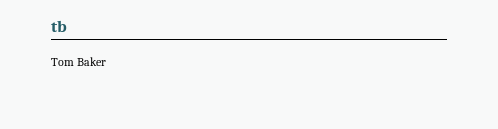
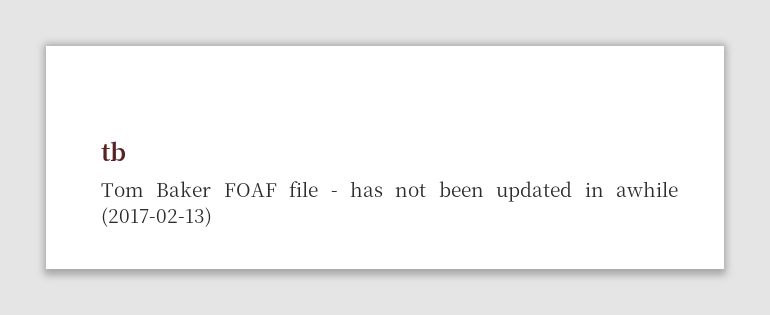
(107, 61) none -> [223,181,678,202] [101,207,212,227] FOAF file - has not been updated in awhile (2017-02-13)

